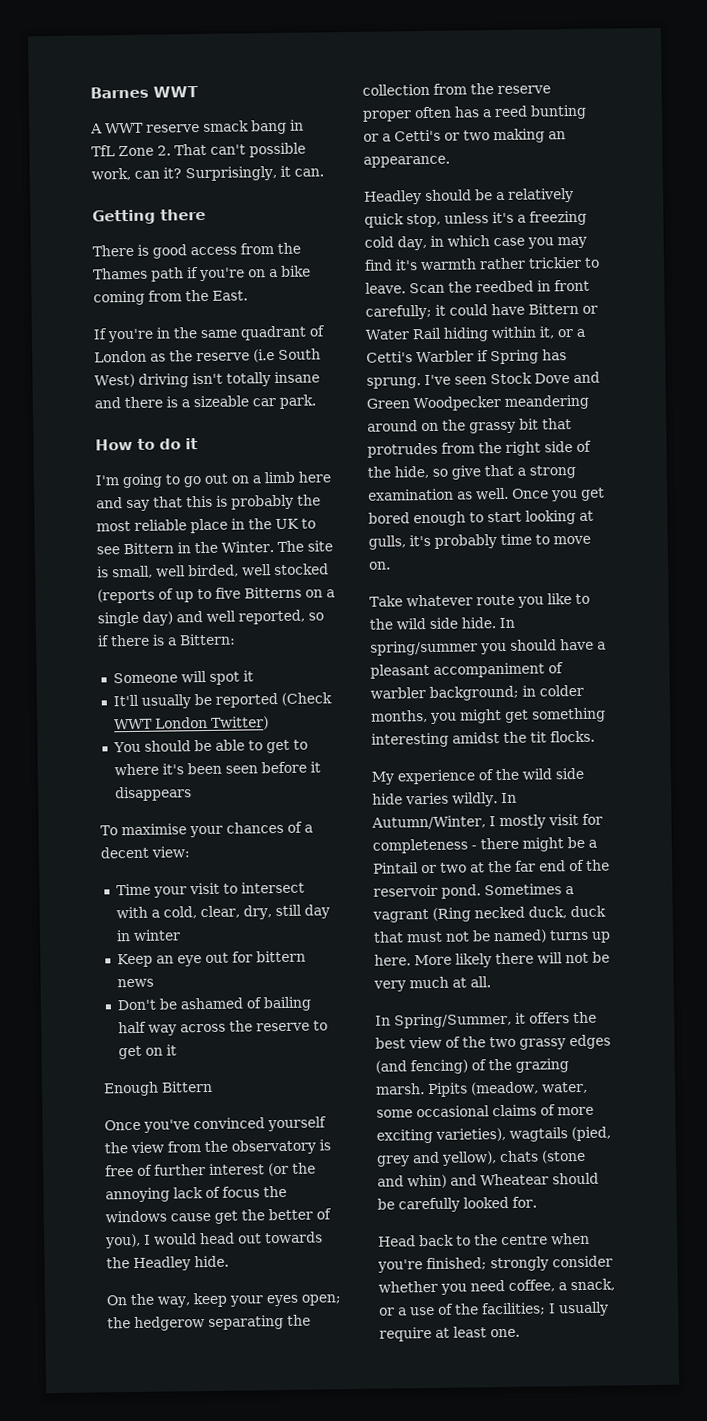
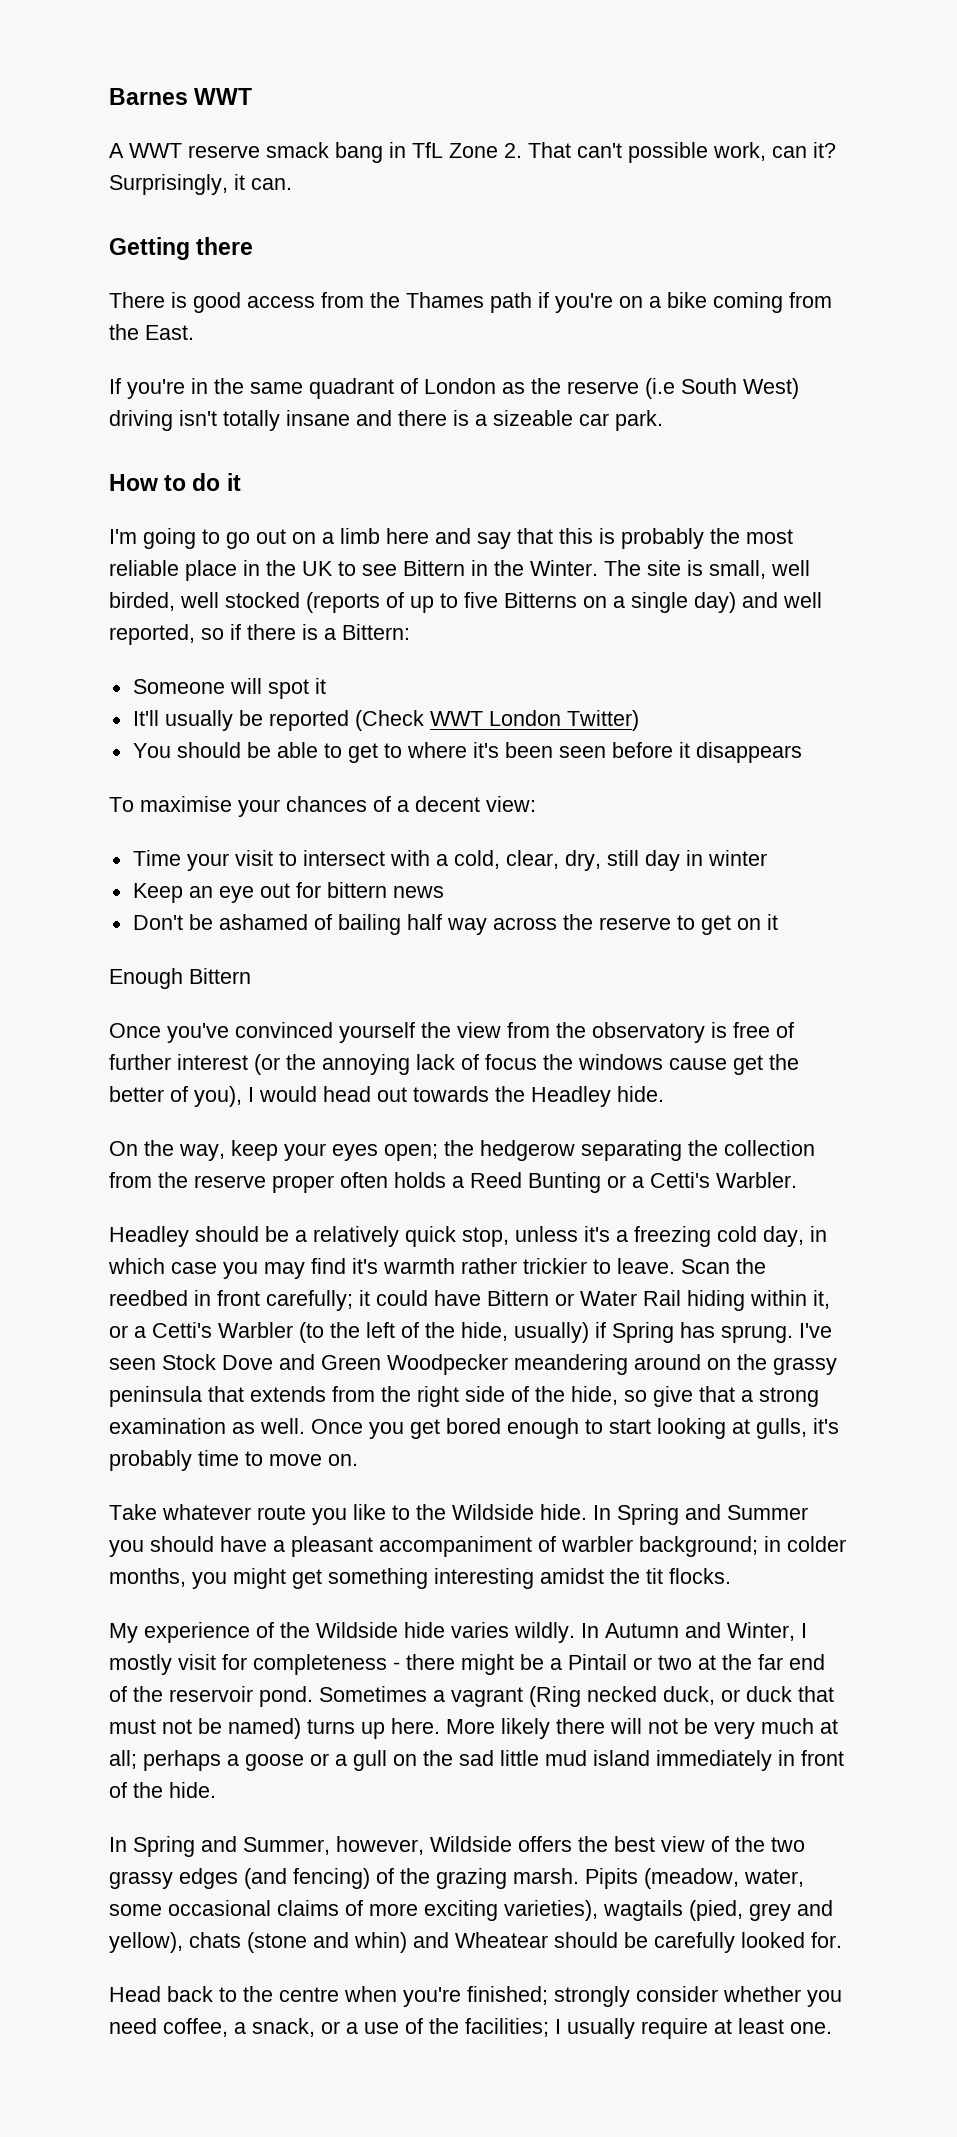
[454,104,587,120] [363,128,566,144] [363,155,450,168] has a reed bunting or a Cetti's or two making an appearance. -> [394,1172,797,1193] holds a Reed Bunting or a Cetti's Warbler.
(474, 356) none -> [299,1322,589,1343] (to the left of the hide, usually)
[519,418,572,430] [367,442,438,458] bit that protrudes -> [109,1386,326,1407] peninsula that extends
[396,617,515,630] [370,640,478,656] wild side hide. In spring/summer -> [452,1504,808,1525] Wildside hide. In Spring and Summer
[522,767,584,780] wild side -> [316,1622,398,1638] Wildside
[371,815,486,830] Autumn/Winter, -> [605,1622,795,1641] Autumn and Winter,
(567, 912) none -> [721,1689,740,1702] or
[470,976,491,988] [375,1012,526,1029] all. // In Spring/Summer, it -> [109,1750,844,1771] [109,1782,216,1798] [109,1836,512,1857] all; perhaps a goose or a gull on the sad little mud island immediately in front of the hide. // In Spring and Summer, however, Wildside

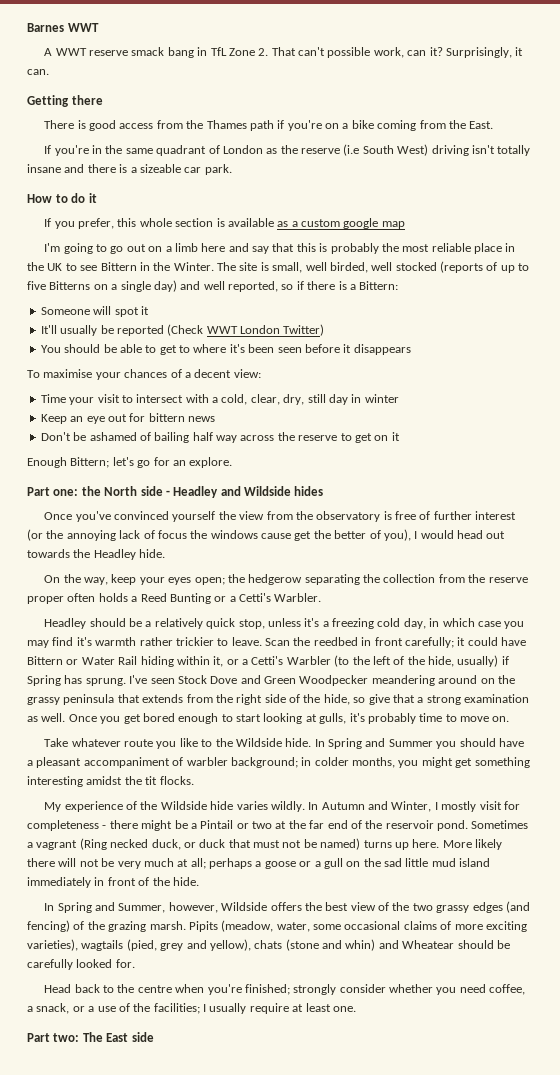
(241, 482) none -> [44,218,405,229] // If you prefer, this whole section is available as a custom google map
[189,968,251,984] Bittern -> [70,457,233,468] [27,486,324,498] Bittern; let's go for an explore. // Part one: the North side - Headley and Wildside hides
(832, 2028) none -> [27,1032,154,1042] // Part two: The East side

